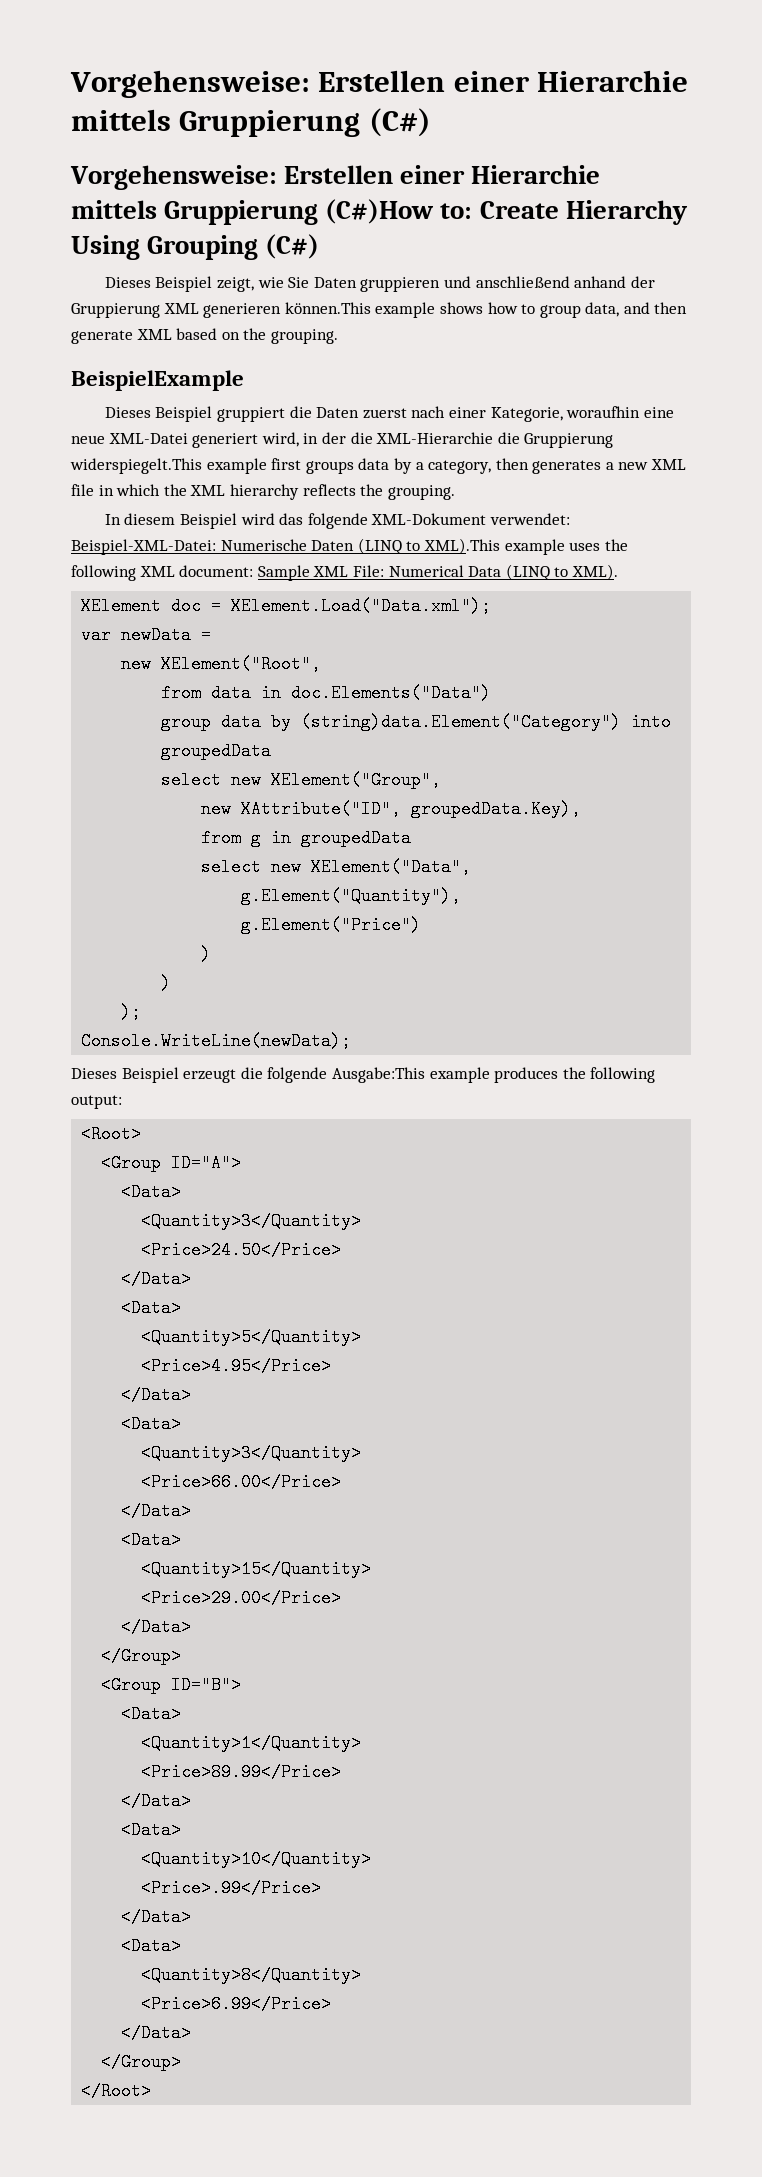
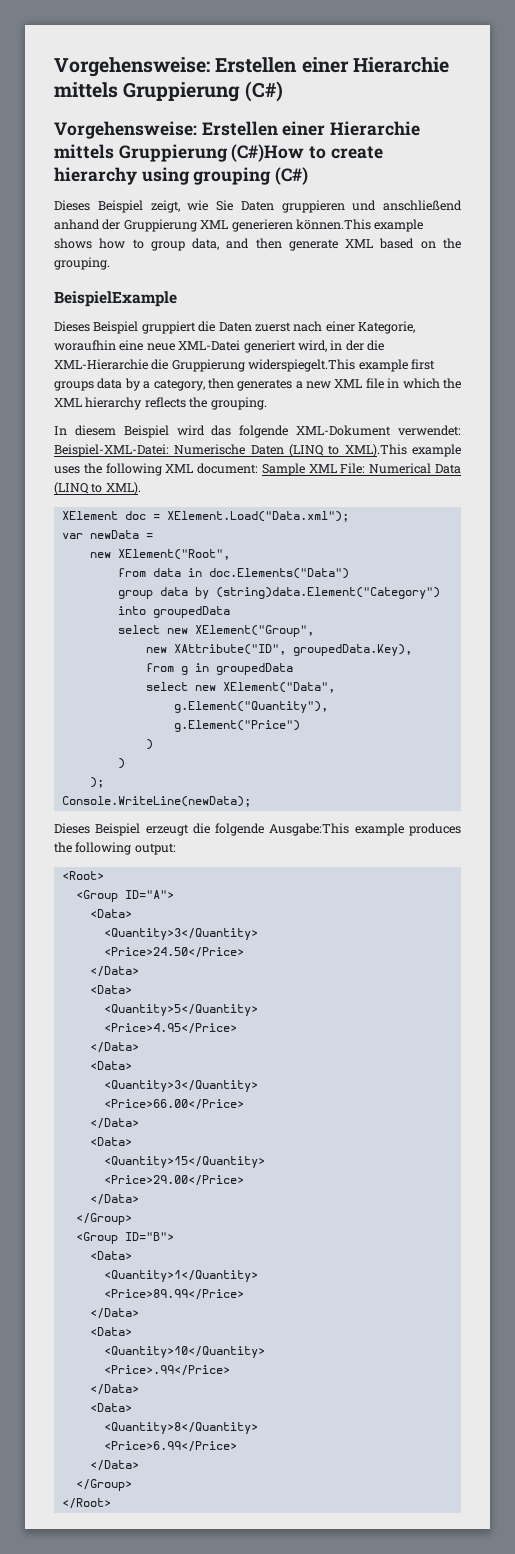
[440,200,688,225] [71,235,259,260] to: Create Hierarchy Using Grouping -> [309,146,383,159] [54,167,272,185] to create hierarchy using grouping

